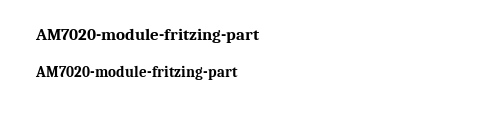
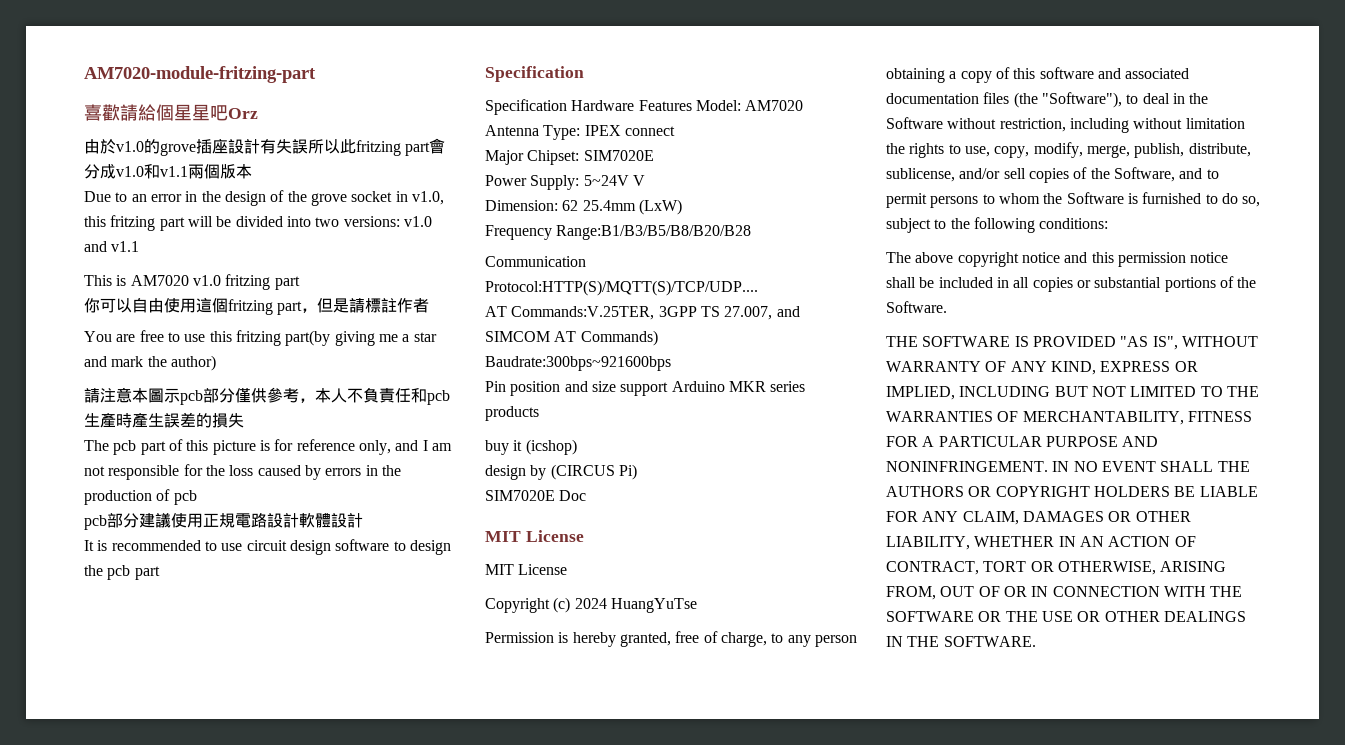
[35,65,238,80] AM7020-module-fritzing-part -> [84,104,258,121] [84,138,446,156] [84,164,252,179] [84,190,444,206] [84,215,432,231] [84,241,140,252] [84,274,300,290] [84,297,430,315] [84,330,437,346] [84,355,216,371] [84,387,450,405] [84,412,244,428] [84,439,452,455] [84,464,401,480] [84,489,197,505] [84,513,363,530] [84,539,451,555] [84,565,160,580] [485,66,584,82] [485,99,804,115] [485,125,675,140] [485,150,654,165] [485,175,645,190] [485,199,682,215] [485,225,752,240] [485,256,586,267] [485,280,758,296] [485,306,800,320] [485,330,658,346] [485,356,671,371] [485,381,806,396] [485,406,539,421] [485,439,577,455] [485,464,637,480] [485,490,587,501] [485,530,584,542] [485,564,568,575] [485,597,697,613] [485,631,857,647] [886,67,1190,83] [886,92,1209,108] [886,117,1245,133] [886,142,1251,158] [886,167,1219,183] [886,192,1261,208] [886,217,1109,233] [886,252,1229,267] [886,276,1257,292] [886,301,947,313] [886,336,1258,350] [886,361,1198,375] [886,386,1259,400] [886,411,1252,425] [886,436,1159,447] [886,461,1250,472] [886,486,1258,497] [886,511,1191,525] [886,536,1196,550] [886,561,1227,575] [886,586,1243,600] [886,611,1246,622] [886,636,1036,647] 喜歡請給個星星吧Orz // 由於v1.0的grove插座設計有失誤所以此fritzing part會分成v1.0和v1.1兩個版本 // Due to an error in the design of the grove socket in v1.0, this fritzing part will be divided into two versions: v1.0 and v1.1 // This is AM7020 v1.0 fritzing part // 你可以自由使用這個fritzing part，但是請標註作者 // You are free to use this fritzing part(by giving me a star and mark the author) // 請注意本圖示pcb部分僅供參考，本人不負責任和pcb生產時產生誤差的損失 // The pcb part of this picture is for reference only, and I am not responsible for the loss caused by errors in the production of pcb // pcb部分建議使用正規電路設計軟體設計 // It is recommended to use circuit design software to design the pcb part // Specification // Specification Hardware Features Model: AM7020 Antenna Type: IPEX connect // Major Chipset: SIM7020E // Power Supply: 5~24V V // Dimension: 62 25.4mm (LxW) // Frequency Range:B1/B3/B5/B8/B20/B28 // Communication Protocol:HTTP(S)/MQTT(S)/TCP/UDP.... // AT Commands:V.25TER, 3GPP TS 27.007, and SIMCOM AT Commands) // Baudrate:300bps~921600bps // Pin position and size support Arduino MKR series products // buy it (icshop) // design by (CIRCUS Pi) // SIM7020E Doc // MIT License // MIT License // Copyright (c) 2024 HuangYuTse // Permission is hereby granted, free of charge, to any person obtaining a copy of this software and associated documentation files (the "Software"), to deal in the Software without restriction, including without limitation the rights to use, copy, modify, merge, publish, distribute, sublicense, and/or sell copies of the Software, and to permit persons to whom the Software is furnished to do so, subject to the following conditions: // The above copyright notice and this permission notice shall be included in all copies or substantial portions of the Software. // THE SOFTWARE IS PROVIDED "AS IS", WITHOUT WARRANTY OF ANY KIND, EXPRESS OR IMPLIED, INCLUDING BUT NOT LIMITED TO THE WARRANTIES OF MERCHANTABILITY, FITNESS FOR A PARTICULAR PURPOSE AND NONINFRINGEMENT. IN NO EVENT SHALL THE AUTHORS OR COPYRIGHT HOLDERS BE LIABLE FOR ANY CLAIM, DAMAGES OR OTHER LIABILITY, WHETHER IN AN ACTION OF CONTRACT, TORT OR OTHERWISE, ARISING FROM, OUT OF OR IN CONNECTION WITH THE SOFTWARE OR THE USE OR OTHER DEALINGS IN THE SOFTWARE.

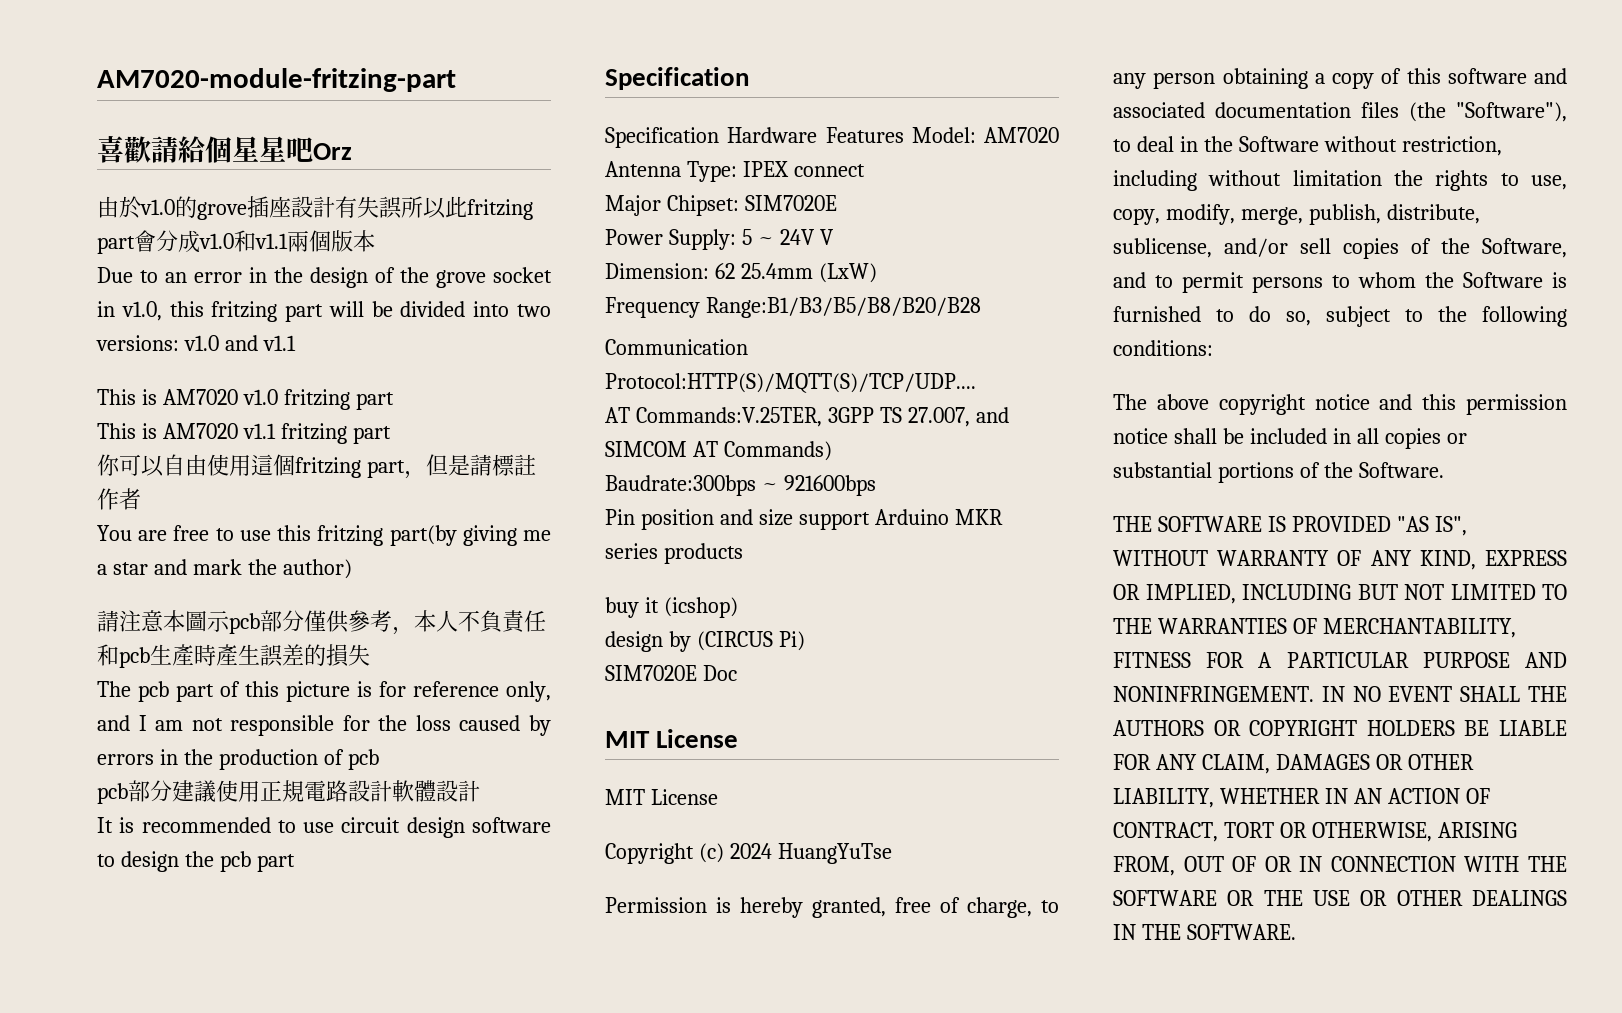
(300, 283) none -> [97,423,391,444] // This is AM7020 v1.1 fritzing part
[583,175,629,186] 5~24V -> [741,229,815,245] 5 ~ 24V
[485,356,671,371] Baudrate:300bps~921600bps -> [605,475,876,496] Baudrate:300bps ~ 921600bps

